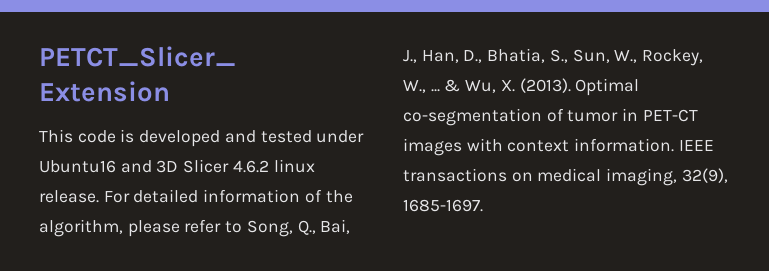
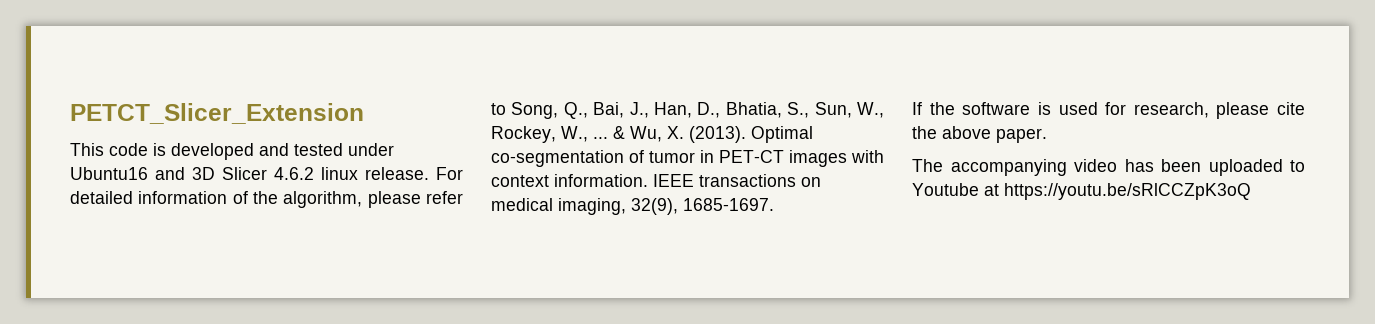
(483, 205) none -> [912,102,1305,119] [912,126,1047,143] [912,159,1305,176] [912,183,1251,200] // If the software is used for research, please cite the above paper. // The accompanying video has been uploaded to Youtube at https://youtu.be/sRlCCZpK3oQ

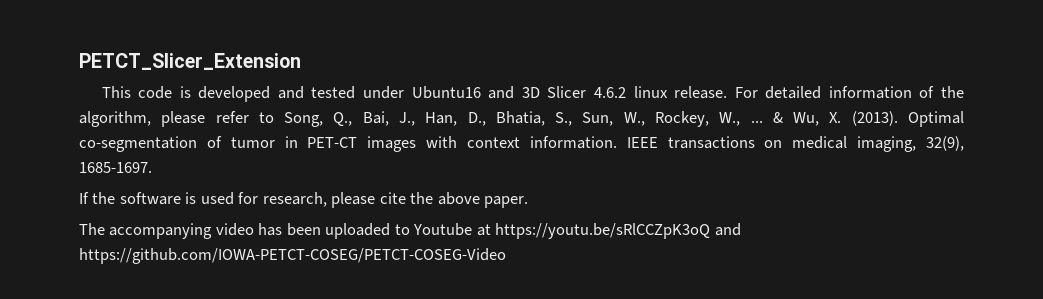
(1251, 191) none -> [714,223,741,236] [79,248,506,264] and https://github.com/IOWA-PETCT-COSEG/PETCT-COSEG-Video

